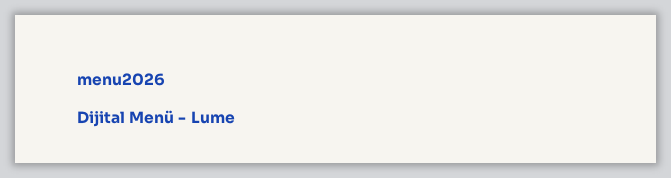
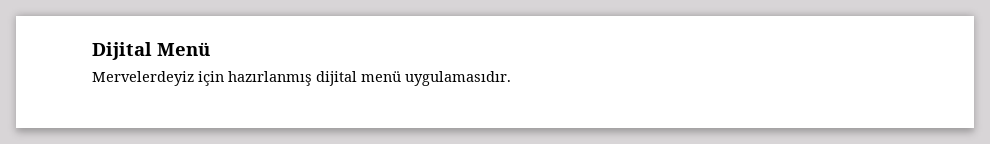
[77,73,165,86] menu2026 // -> (92, 51) none
[178,111,235,124] - Lume -> [92,71,511,86] // Mervelerdeyiz için hazırlanmış dijital menü uygulamasıdır.

